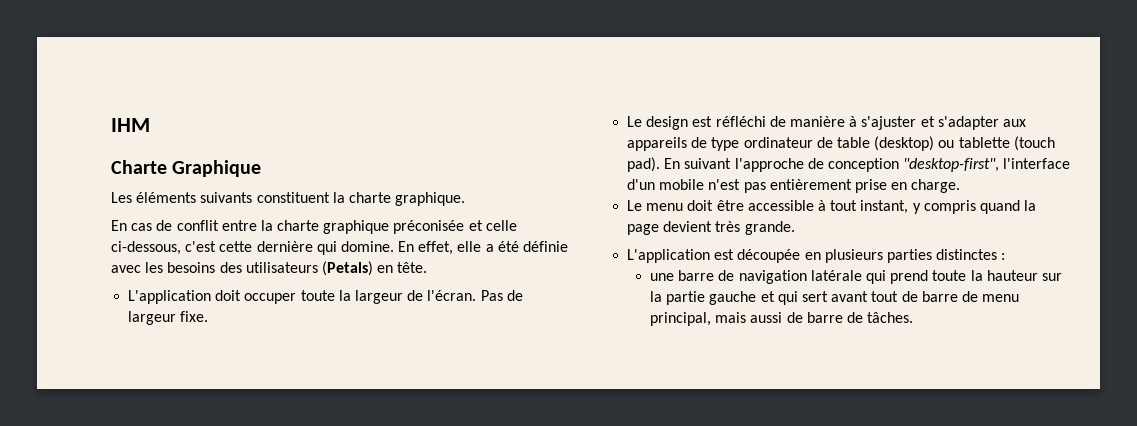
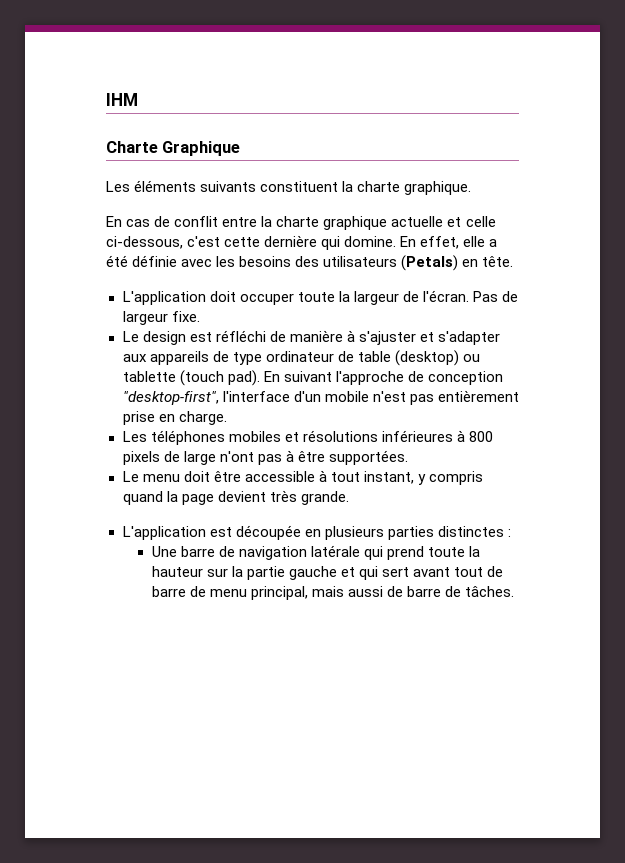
[393,220,465,234] préconisée -> [391,216,444,227] actuelle
(961, 186) none -> [122,430,493,445] [122,450,408,465] // Les téléphones mobiles et résolutions inférieures à 800 pixels de large n'ont pas à être supportées.
[650,273,675,281] une -> [151,546,177,557] Une

